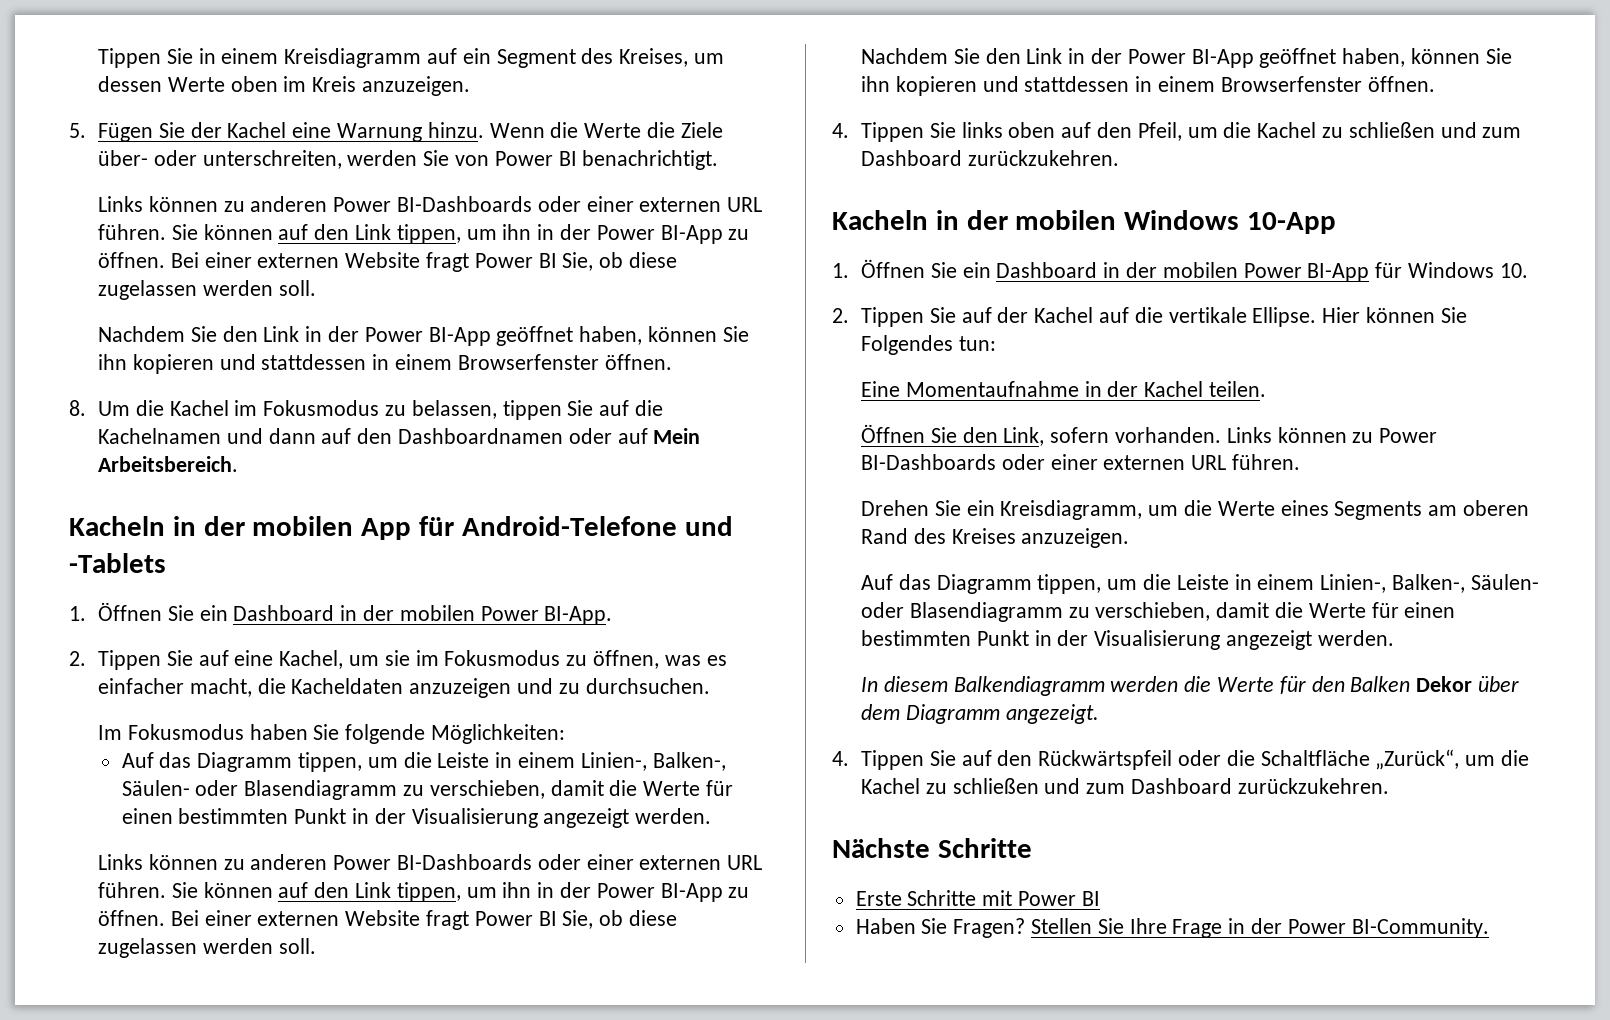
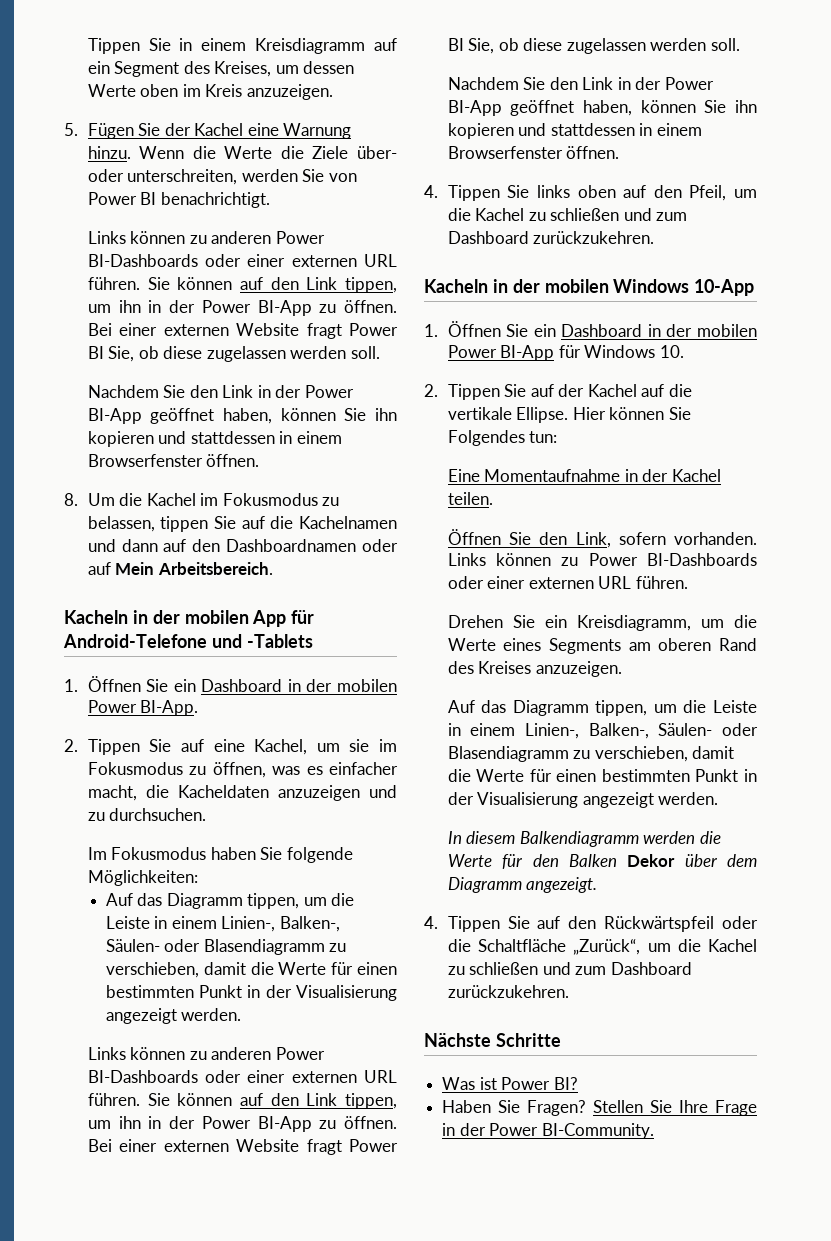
[855,890,1100,906] Erste Schritte mit Power BI -> [442,1077,578,1090] Was ist Power BI?

